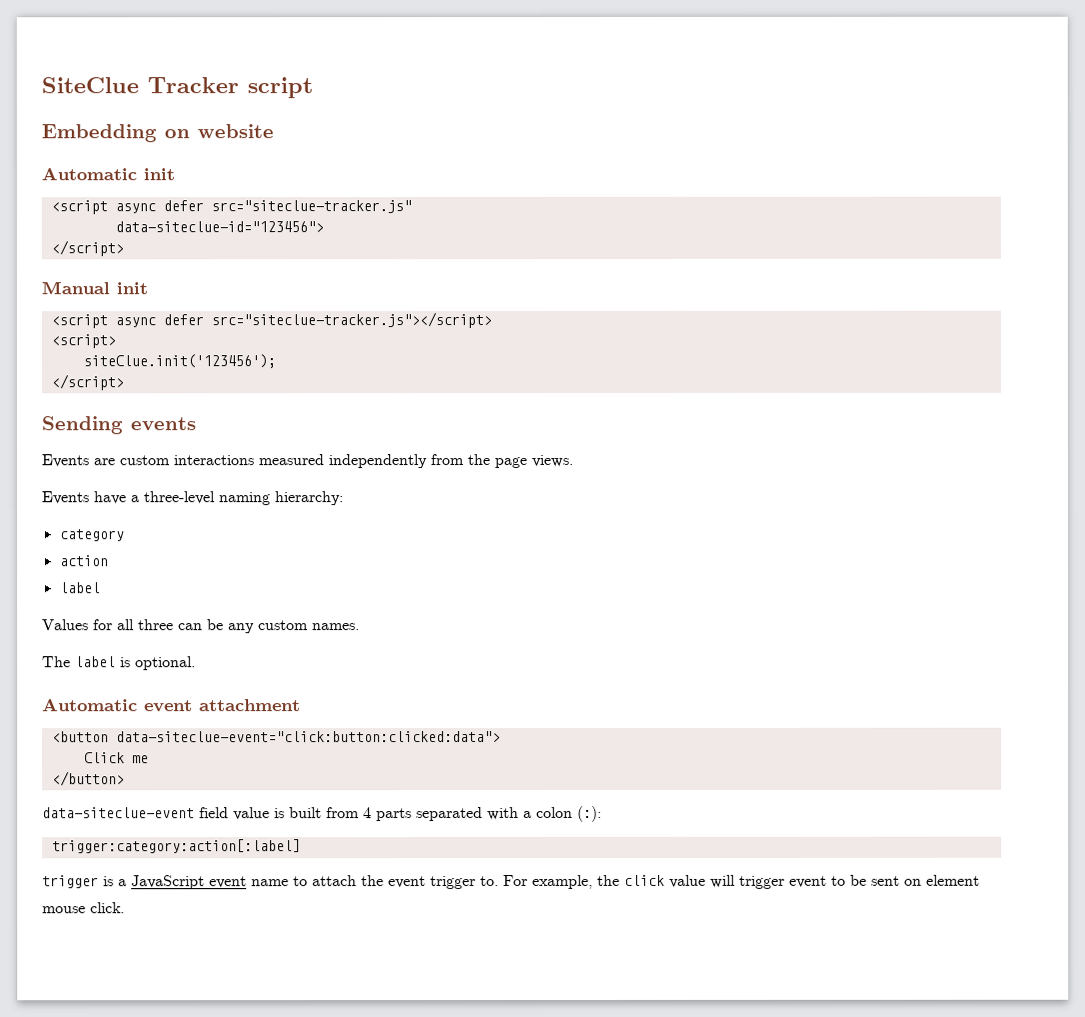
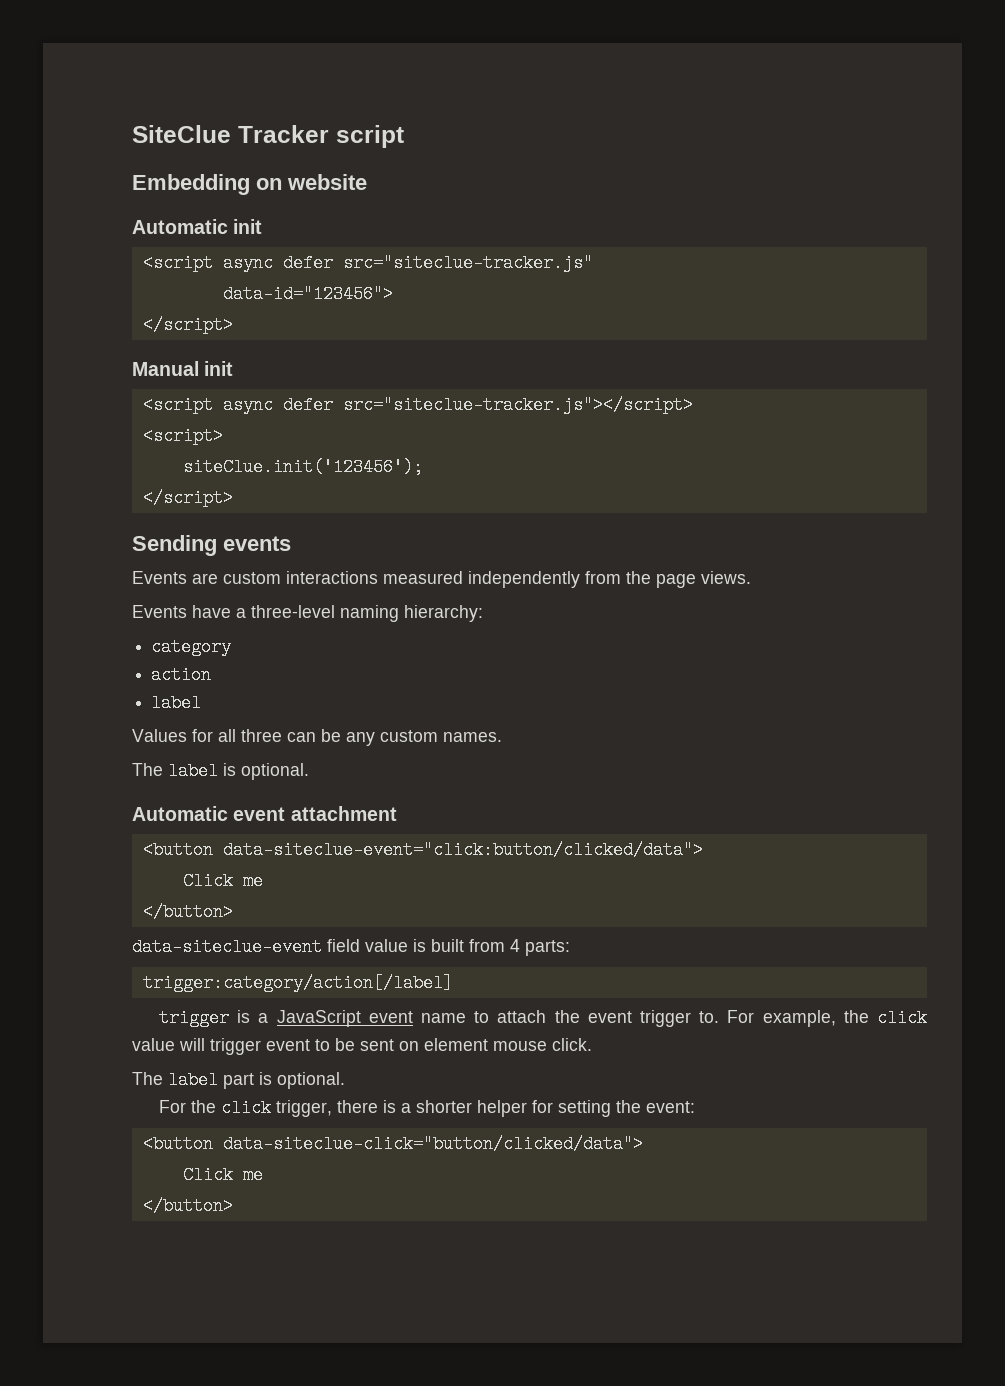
[114,221,324,233] data-siteclue-id="123456"> -> [222,285,393,303] data-id="123456">
[115,731,501,743] data-siteclue-event="click:button:clicked:data"> -> [222,841,703,859] data-siteclue-event="click:button/clicked/data">
[376,805,602,822] [51,839,301,854] parts separated with a colon (:): // trigger:category:action[:label] -> [525,940,570,956] [142,974,453,992] parts: // trigger:category/action[/label]
(125, 908) none -> [132,1071,345,1089] [159,1099,696,1117] [142,1135,643,1153] [182,1166,263,1184] [142,1197,233,1215] // The label part is optional. // For the click trigger, there is a shorter helper for setting the event: // <button data-siteclue-click="button/clicked/data"> // Click me // </button>

